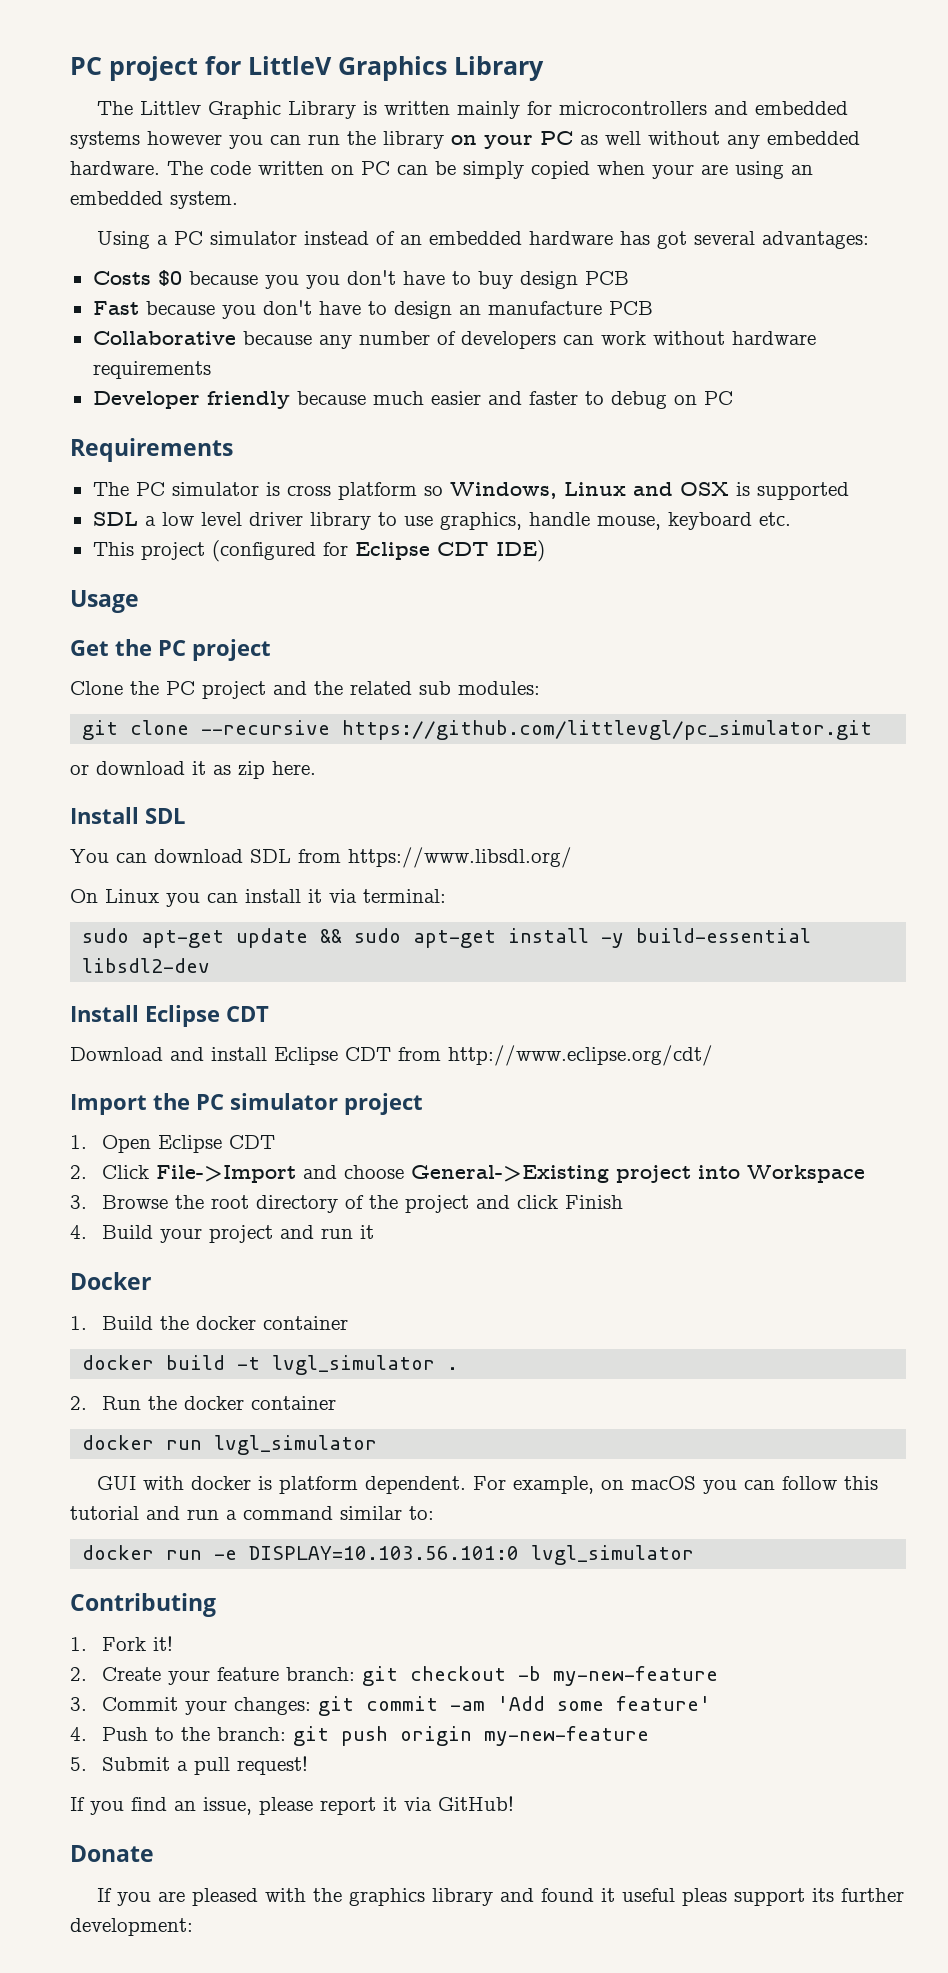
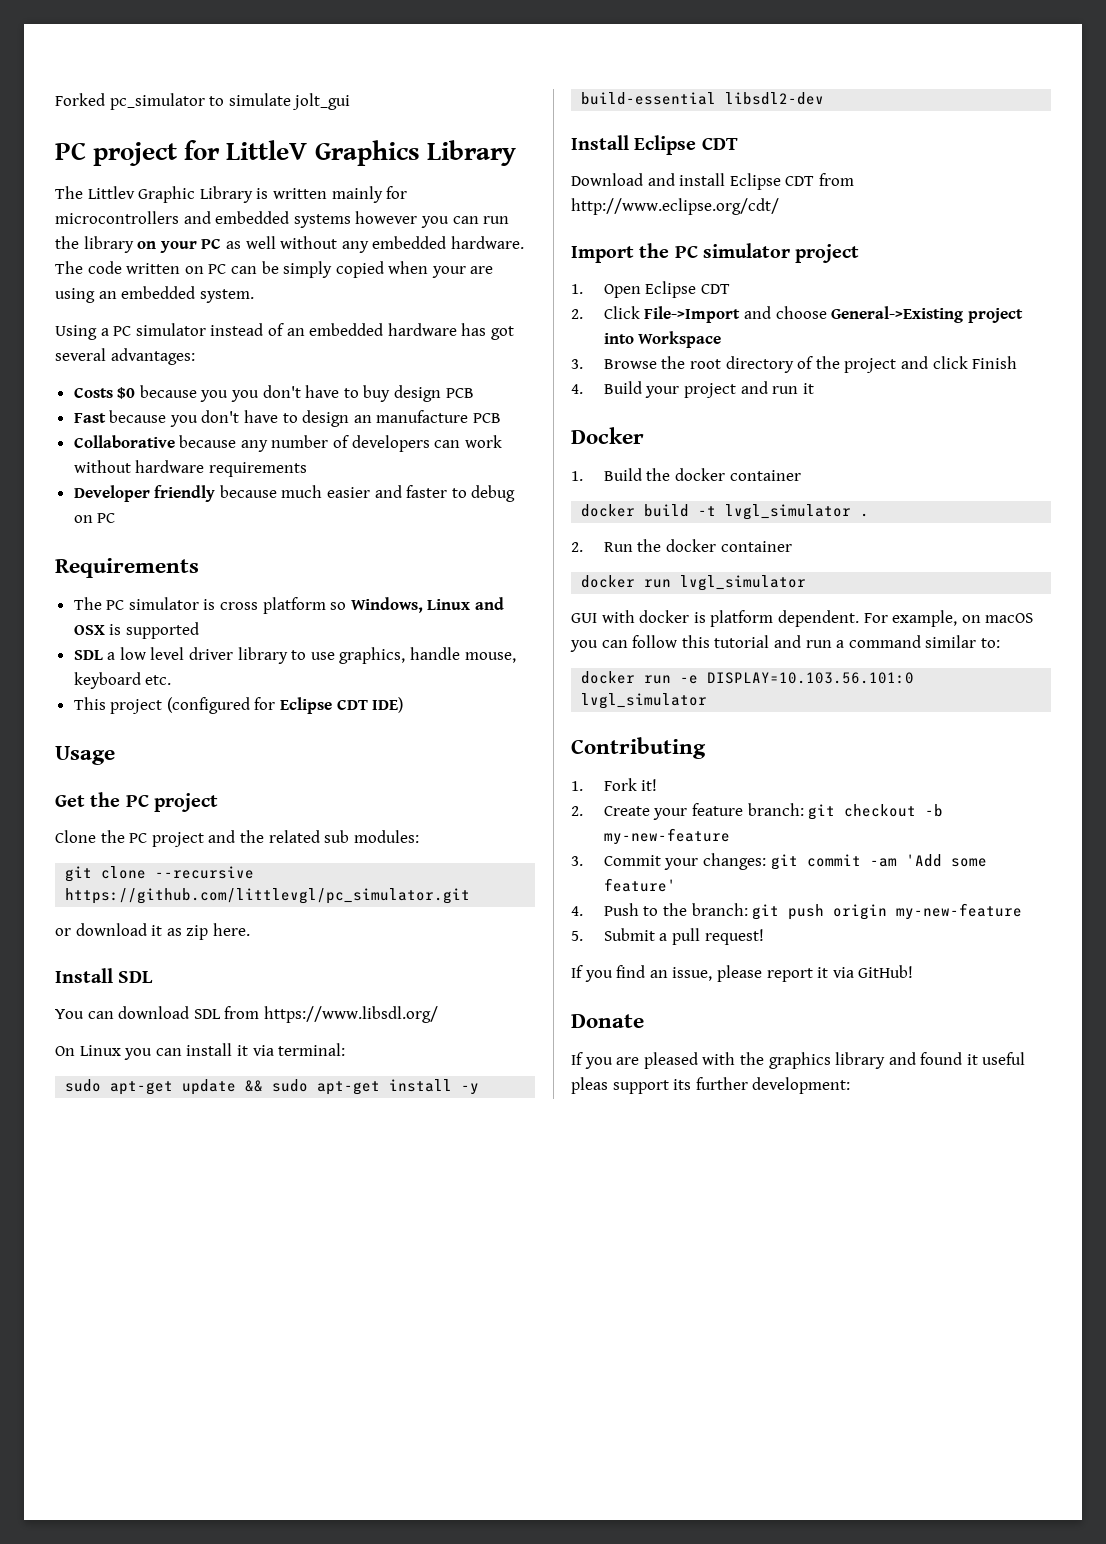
(70, 66) none -> [55,93,351,110] Forked pc_simulator to simulate jolt_gui //

